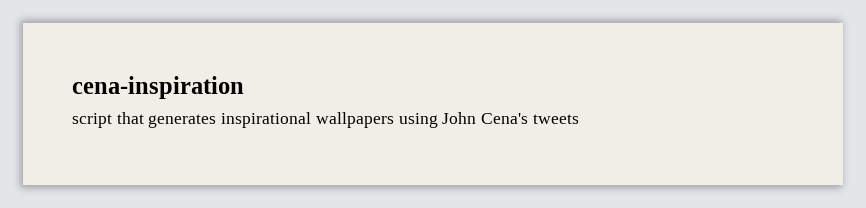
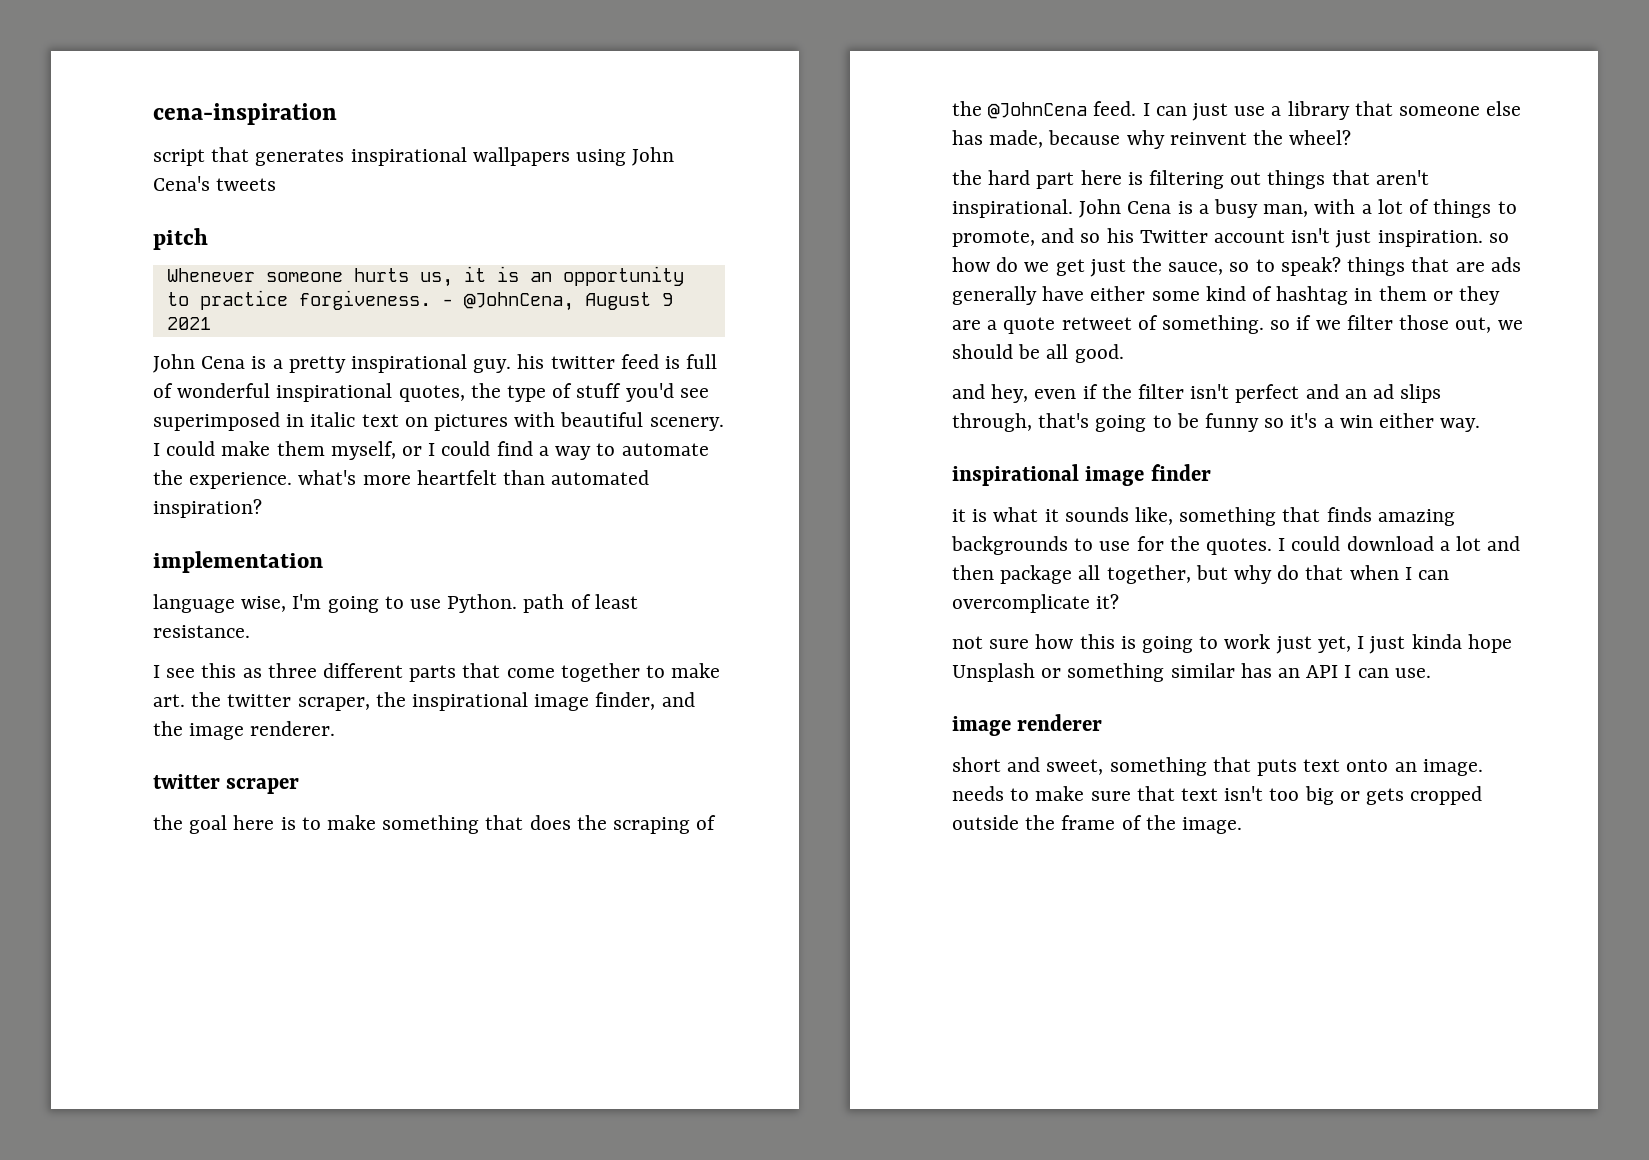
(579, 119) none -> [153,228,208,250] [166,266,684,287] [166,290,673,311] [166,317,211,330] [153,354,718,373] [153,383,709,402] [153,412,724,431] [153,441,709,460] [153,470,650,489] [153,499,262,518] [153,551,323,573] [153,594,638,613] [153,625,250,638] [153,663,721,682] [153,692,695,711] [153,721,336,740] [153,774,300,794] [153,815,717,834] [952,101,1522,121] [952,130,1352,149] [952,170,1429,189] [952,199,1517,218] [952,228,1509,248] [952,257,1521,277] [952,286,1501,305] [952,315,1523,334] [952,344,1124,363] [952,384,1442,403] [952,413,1481,432] [952,464,1211,486] [952,507,1455,526] [951,536,1521,555] [952,565,1450,584] [952,594,1120,613] [952,634,1512,654] [952,663,1431,682] [952,714,1103,736] [952,757,1483,776] [952,786,1483,805] [952,815,1243,834] // pitch // Whenever someone hurts us, it is an opportunity to practice forgiveness. - @JohnCena, August 9 2021 // John Cena is a pretty inspirational guy. his twitter feed is full of wonderful inspirational quotes, the type of stuff you'd see superimposed in italic text on pictures with beautiful scenery. I could make them myself, or I could find a way to automate the experience. what's more heartfelt than automated inspiration? // implementation // language wise, I'm going to use Python. path of least resistance. // I see this as three different parts that come together to make art. the twitter scraper, the inspirational image finder, and the image renderer. // twitter scraper // the goal here is to make something that does the scraping of the @JohnCena feed. I can just use a library that someone else has made, because why reinvent the wheel? // the hard part here is filtering out things that aren't inspirational. John Cena is a busy man, with a lot of things to promote, and so his Twitter account isn't just inspiration. so how do we get just the sauce, so to speak? things that are ads generally have either some kind of hashtag in them or they are a quote retweet of something. so if we filter those out, we should be all good. // and hey, even if the filter isn't perfect and an ad slips through, that's going to be funny so it's a win either way. // inspirational image finder // it is what it sounds like, something that finds amazing backgrounds to use for the quotes. I could download a lot and then package all together, but why do that when I can overcomplicate it? // not sure how this is going to work just yet, I just kinda hope Unsplash or something similar has an API I can use. // image renderer // short and sweet, something that puts text onto an image. needs to make sure that text isn't too big or gets cropped outside the frame of the image.

